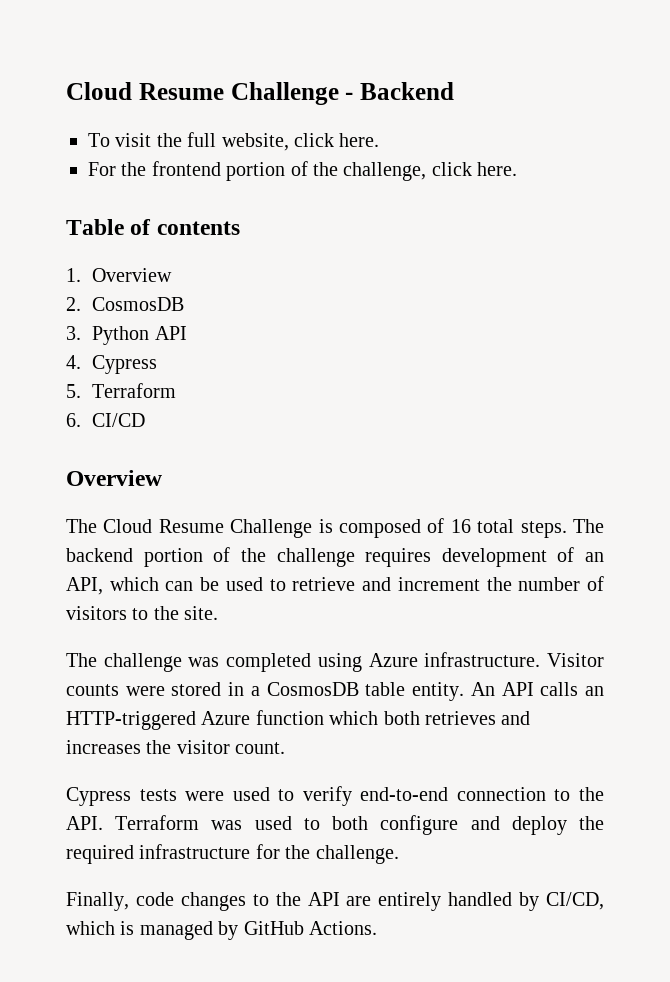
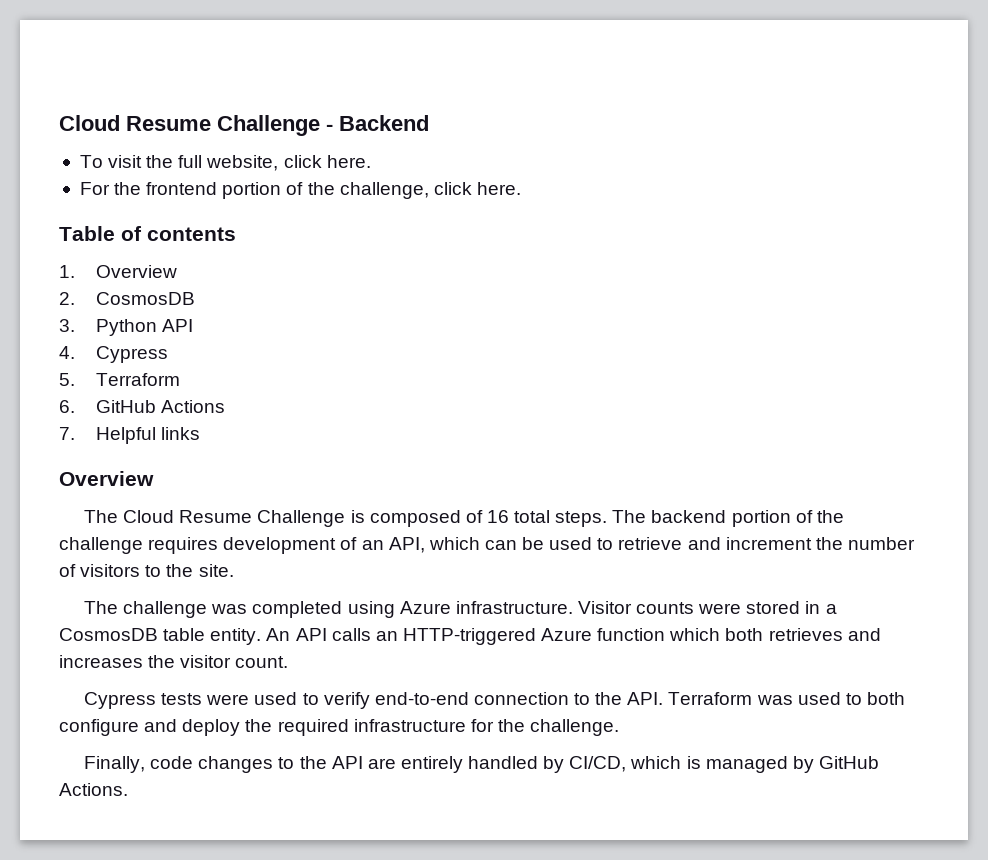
[92,413,146,427] CI/CD -> [96,400,226,413] [59,427,201,444] GitHub Actions // 7. Helpful links

